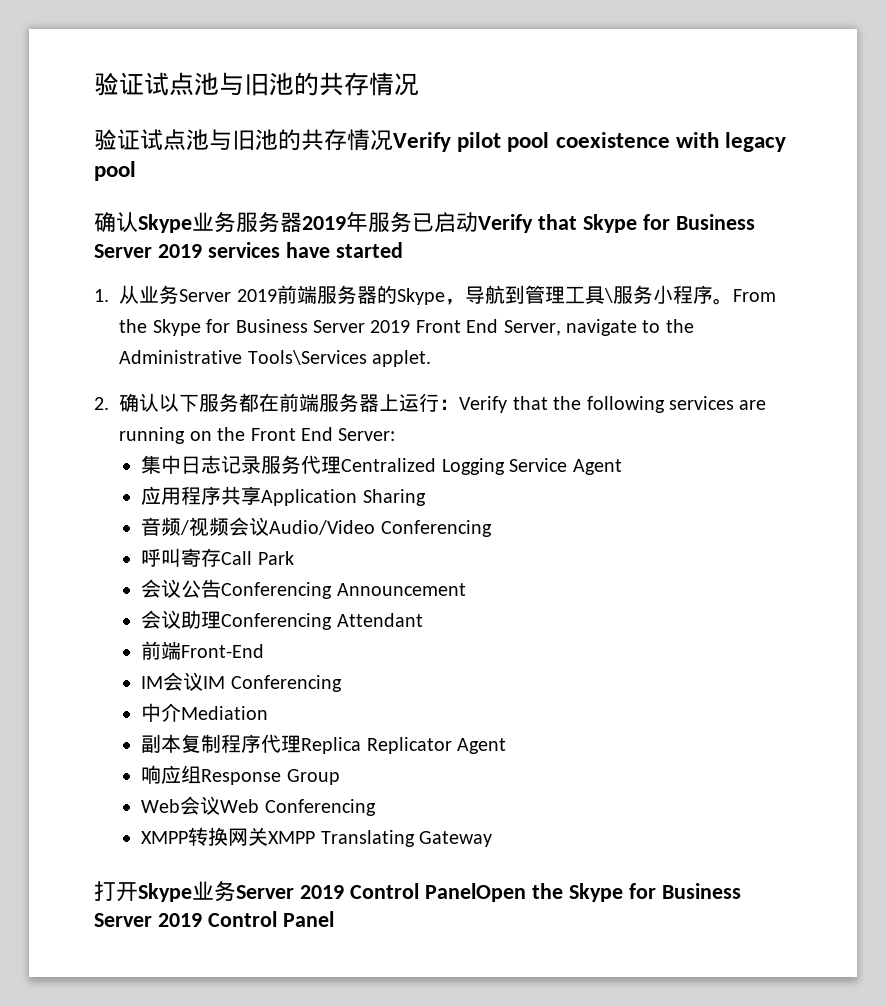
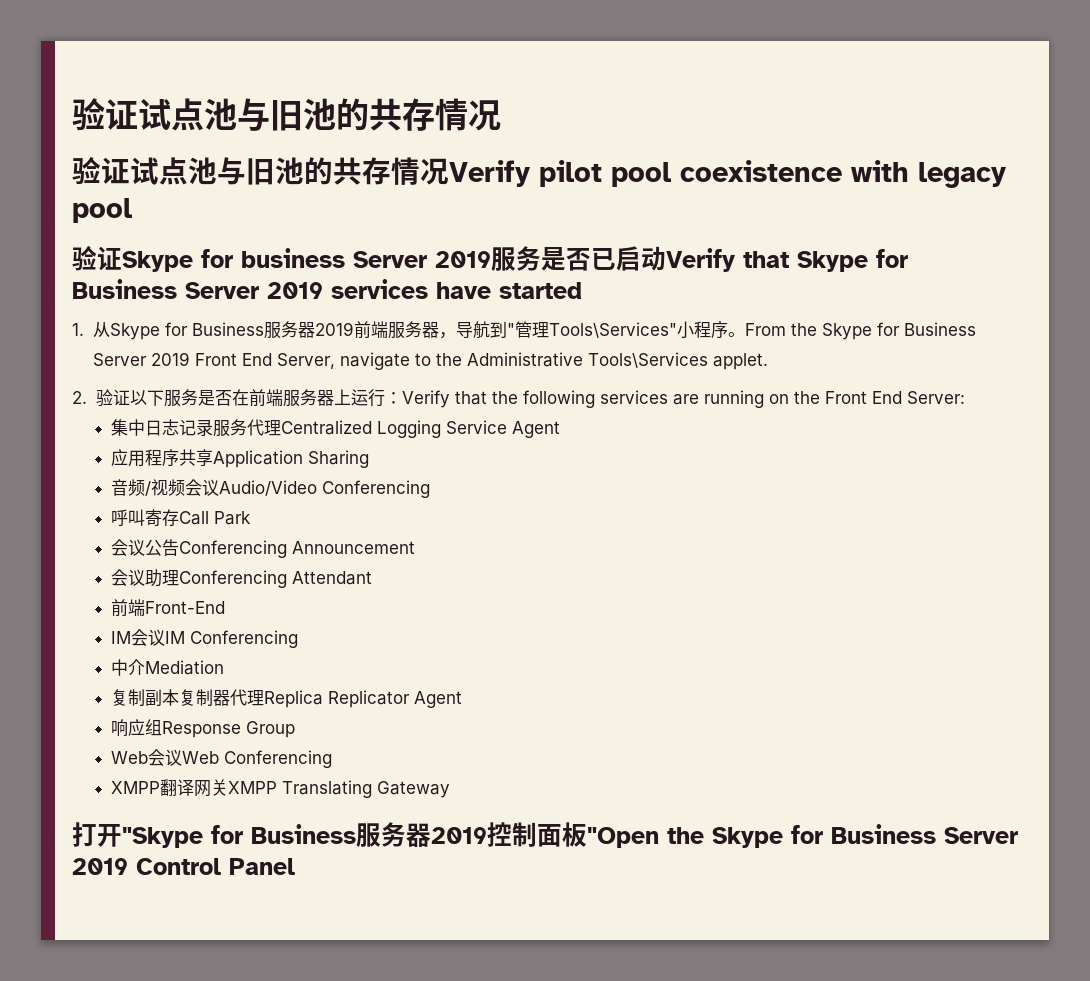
[94,211,412,233] 确认Skype业务服务器2019年服务 -> [72,246,591,272] 验证Skype for business Server 2019服务是否
[139,285,232,304] 业务Server -> [109,321,315,340] Skype for Business服务器
[376,285,445,305] 的Skype -> (439, 330) none
[524,285,653,304] 管理工具\服务 -> [506,321,677,338] "管理Tools\Services"
[119,393,160,412] 确认 -> [95,389,130,407] 验证
[239,393,260,412] 都 -> [197,390,232,406] 是否
(269, 713) none -> [111,689,146,706] 复制
[221,734,262,753] 程序 -> [213,690,231,706] 器
[188,827,229,846] 转换 -> [160,779,195,796] 翻译
[138,881,526,902] Skype业务Server 2019 Control PanelOpen -> [122,822,659,848] "Skype for Business服务器2019控制面板"Open

